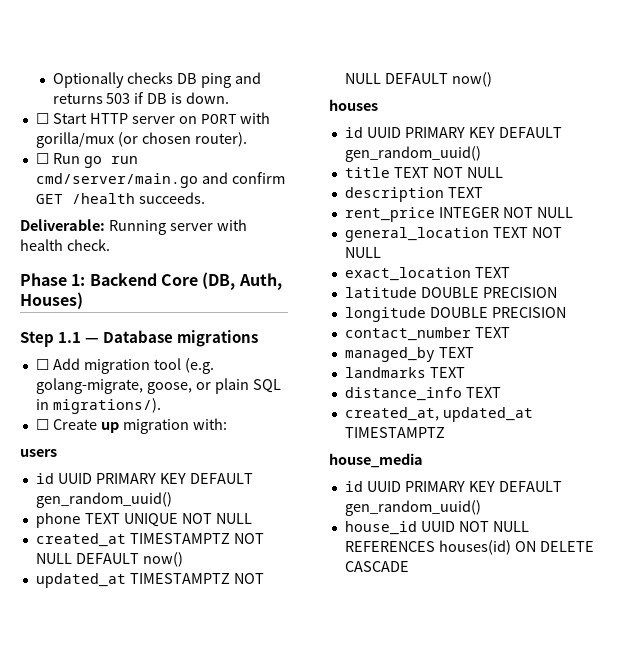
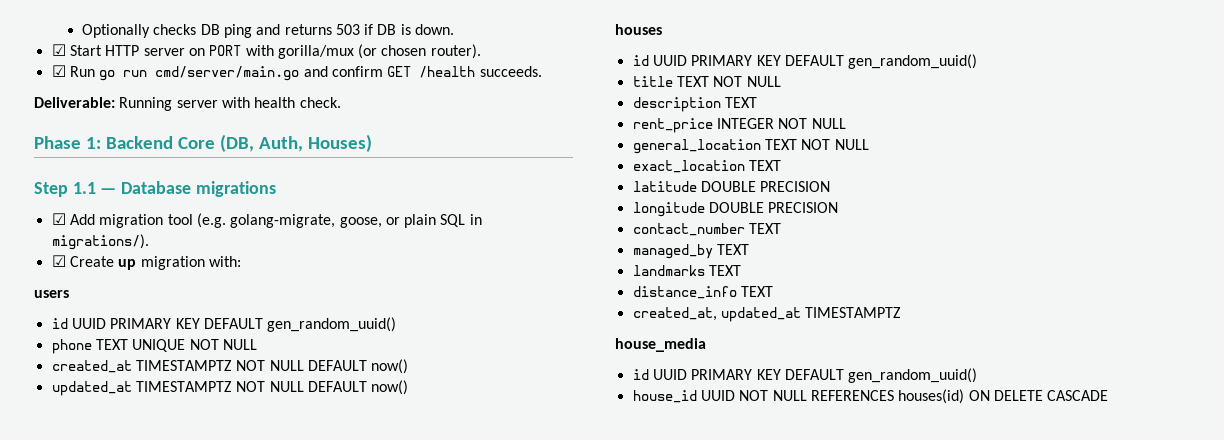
[35,113,49,124] ☐ -> [51,44,66,56] ☑
[35,153,49,164] ☐ -> [51,65,66,77] ☑
[35,359,49,370] ☐ -> [51,213,66,225] ☑
[35,419,49,430] ☐ -> [51,255,66,267] ☑

